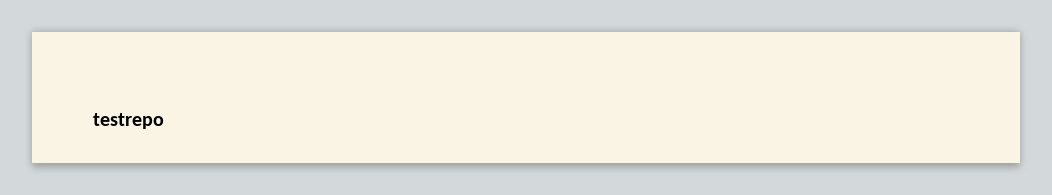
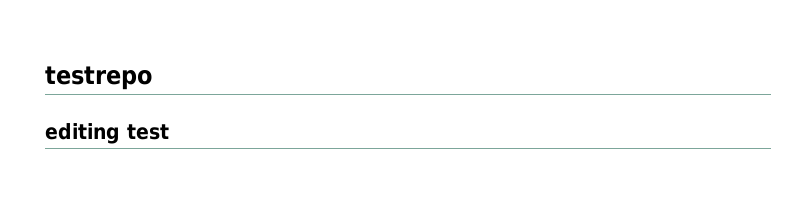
(164, 121) none -> [45,123,169,144] // editing test

